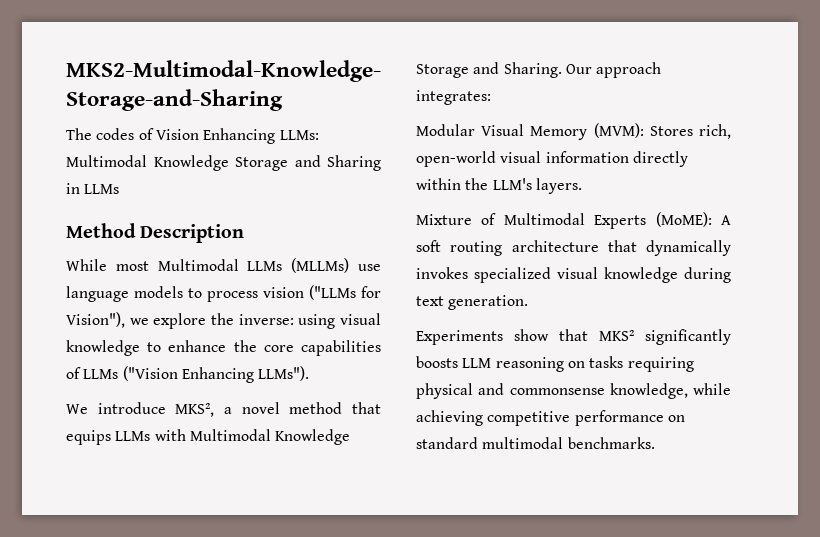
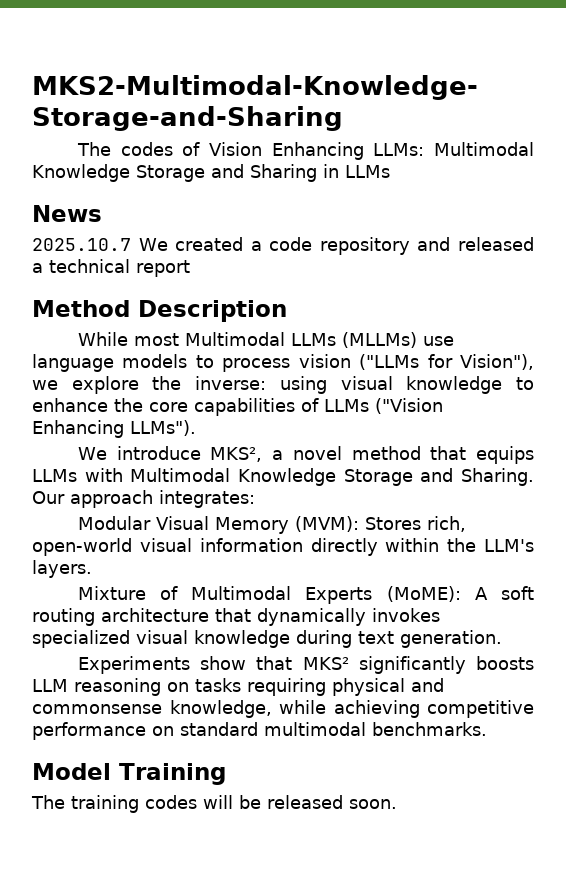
(120, 189) none -> [32,205,102,222] [32,237,534,255] [32,259,190,277] // News // 2025.10.7 We created a code repository and released a technical report
(655, 443) none -> [32,763,226,785] [31,795,397,813] // Model Training // The training codes will be released soon.

